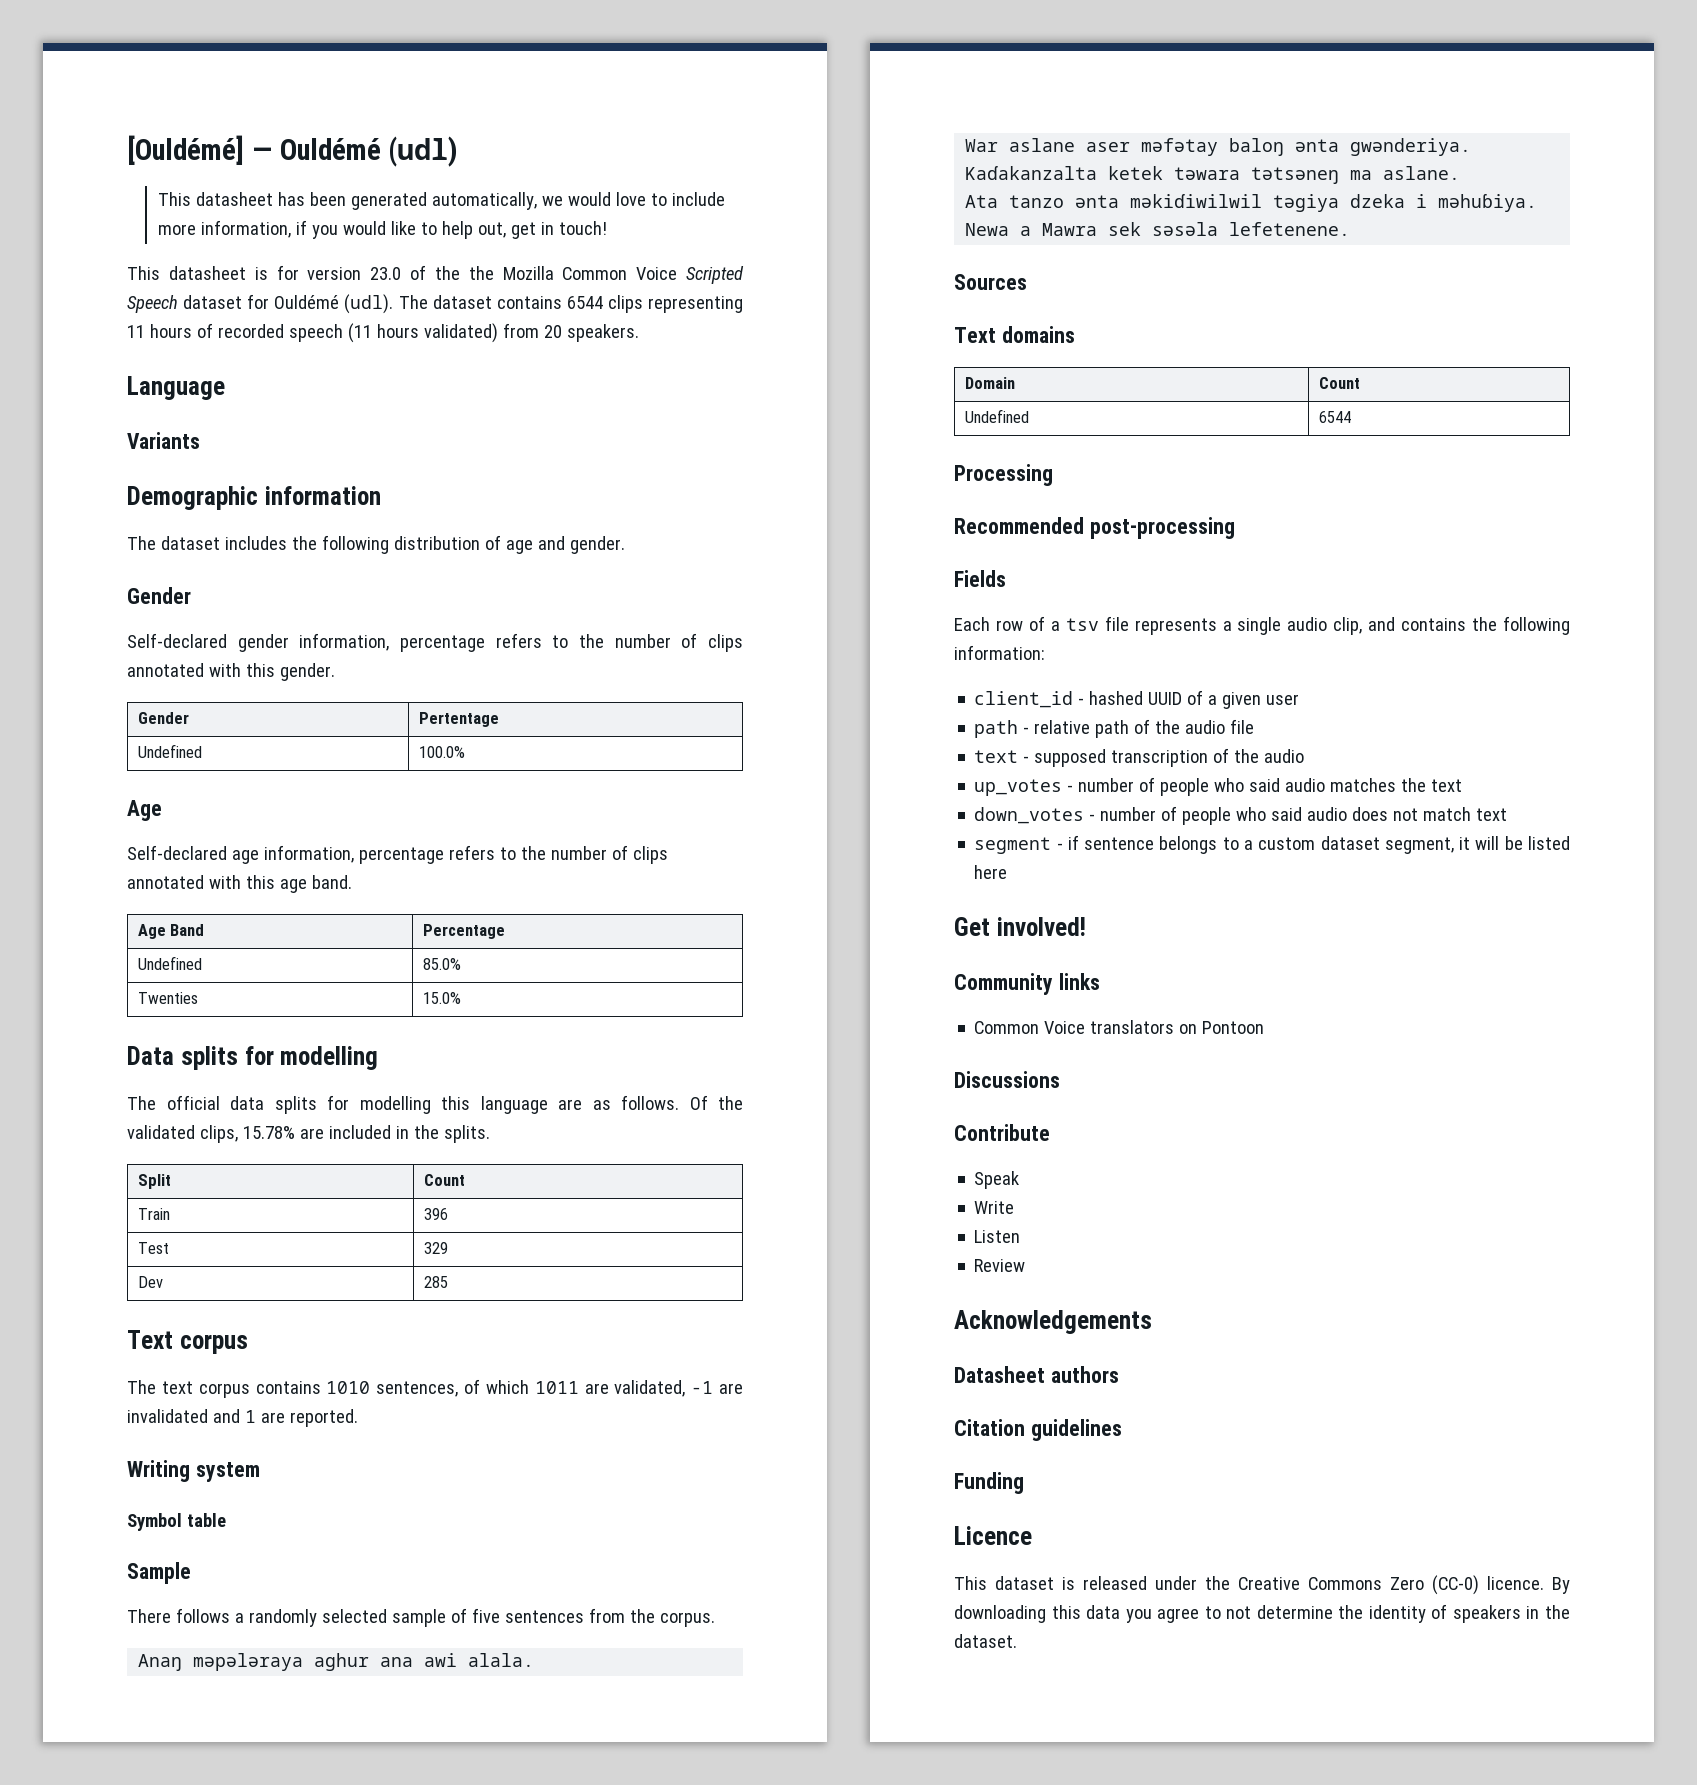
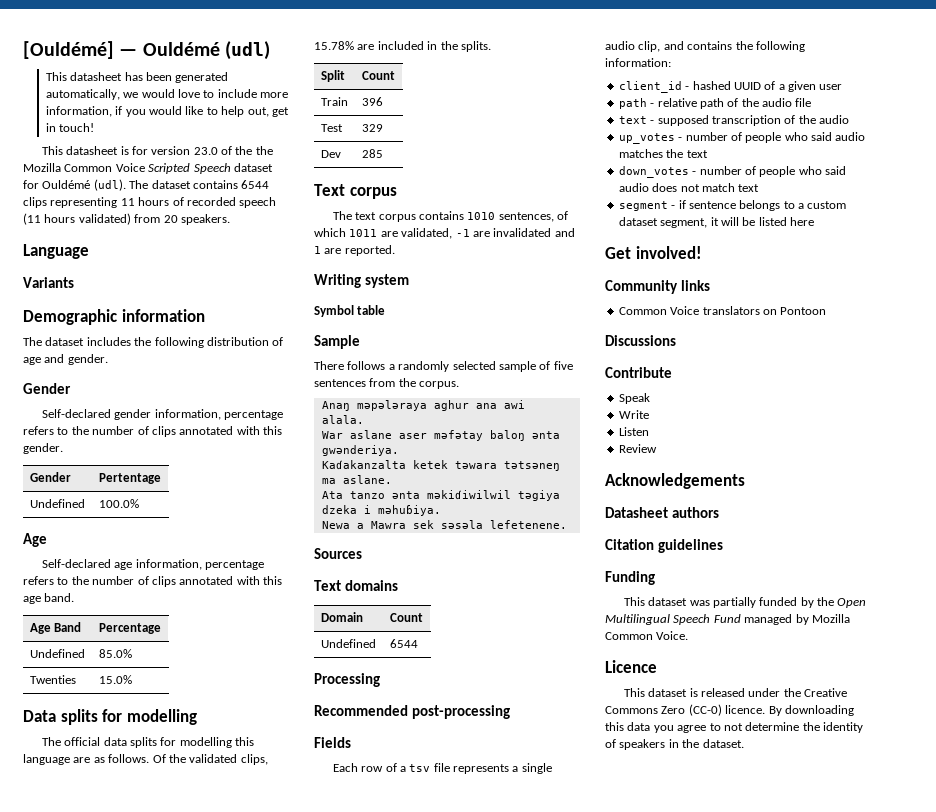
(1024, 1483) none -> [623,597,867,608] [605,614,850,625] [605,631,689,640] // This dataset was partially funded by the Open Multilingual Speech Fund managed by Mozilla Common Voice.

